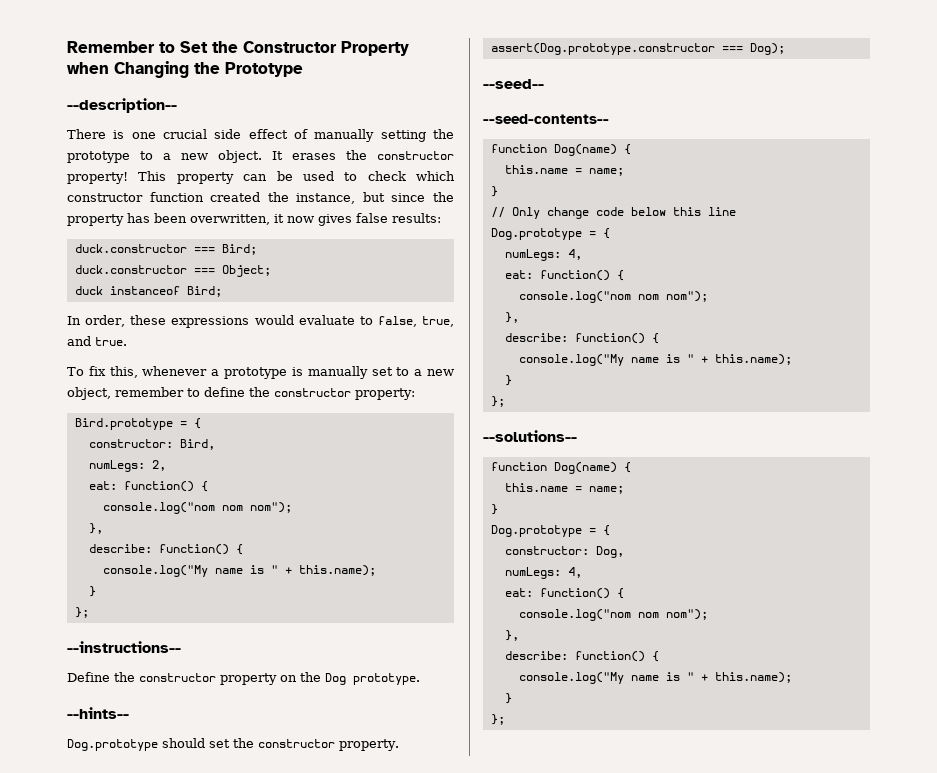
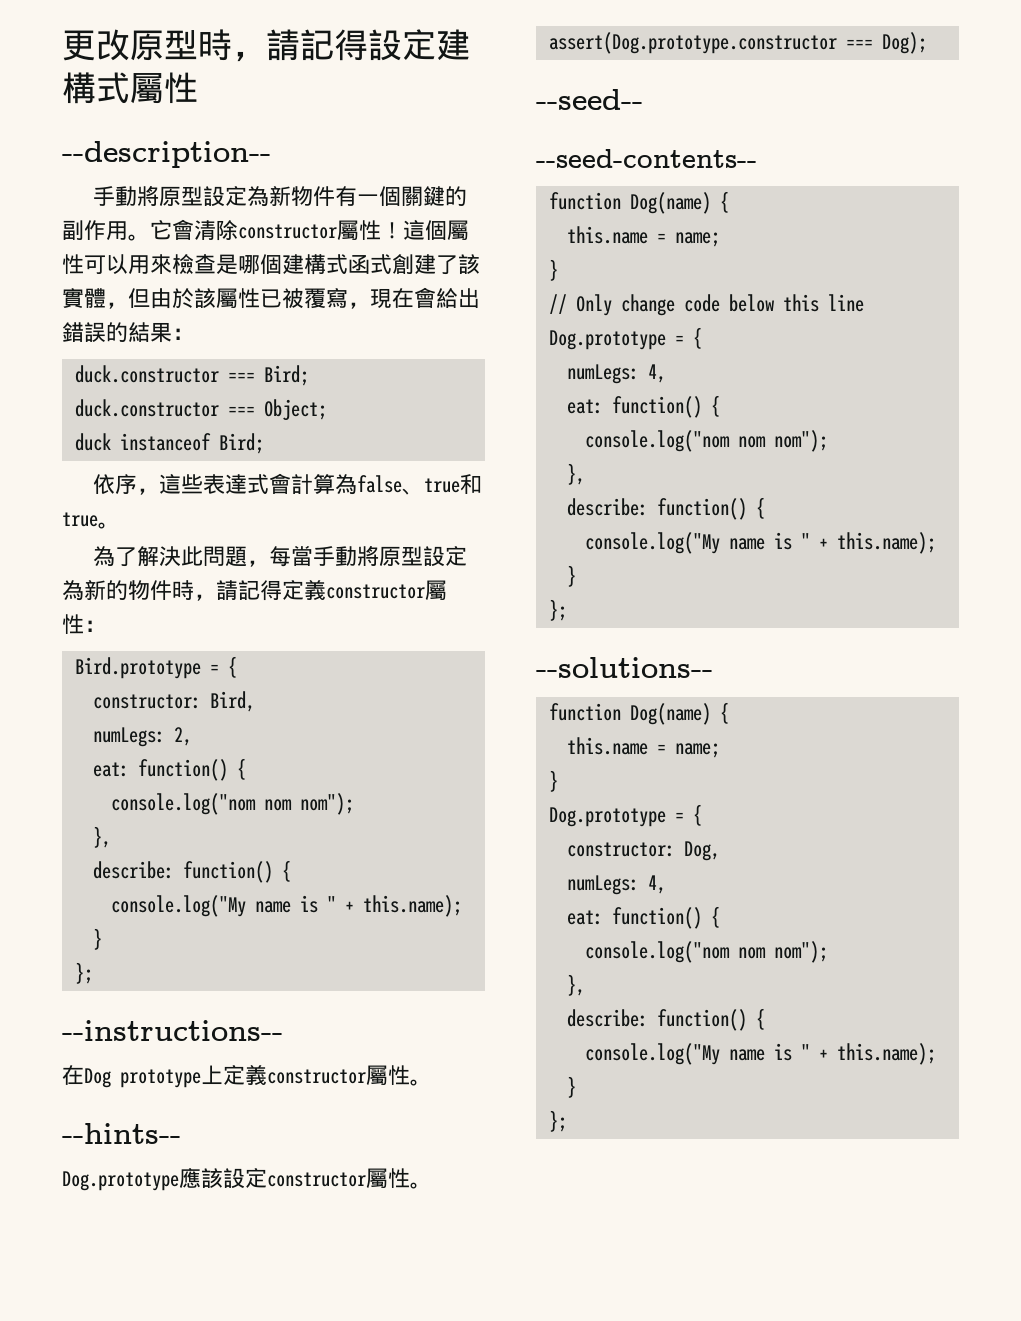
[67,41,409,56] [67,61,303,78] [67,98,177,113] [67,129,454,142] [67,150,454,163] [67,171,455,184] [67,192,454,204] [67,213,441,226] Remember to Set the Constructor Property when Changing the Prototype // --description-- // There is one crucial side effect of manually setting the prototype to a new object. It erases the constructor property! This property can be used to check which constructor function created the instance, but since the property has been overwritten, it now gives false results: -> [62,29,470,62] [62,72,198,104] [62,141,271,168] [92,185,467,207] [62,219,469,241] [62,254,480,275] [62,287,480,309] [62,322,194,343] 更改原型時，請記得設定建構式屬性 // --description-- // 手動將原型設定為新物件有一個關鍵的副作用。它會清除constructor屬性！這個屬性可以用來檢查是哪個建構式函式創建了該實體，但由於該屬性已被覆寫，現在會給出錯誤的結果：
[67,315,454,328] [67,336,127,346] [67,366,454,379] [67,387,415,400] In order, these expressions would evaluate to false, true, and true. // To fix this, whenever a prototype is manually set to a new object, remember to define the constructor property: -> [92,473,482,495] [62,512,120,529] [92,545,467,567] [62,579,447,601] [62,614,106,634] 依序，這些表達式會計算為false、true和true。 // 為了解決此問題，每當手動將原型設定為新的物件時，請記得定義constructor屬性：
[67,672,420,685] [67,707,129,719] [67,738,399,751] Define the constructor property on the Dog prototype. // --hints-- // Dog.prototype should set the constructor property. -> [62,1064,432,1088] [62,1123,181,1144] [62,1168,432,1191] 在Dog prototype上定義constructor屬性。 // --hints-- // Dog.prototype應該設定constructor屬性。

